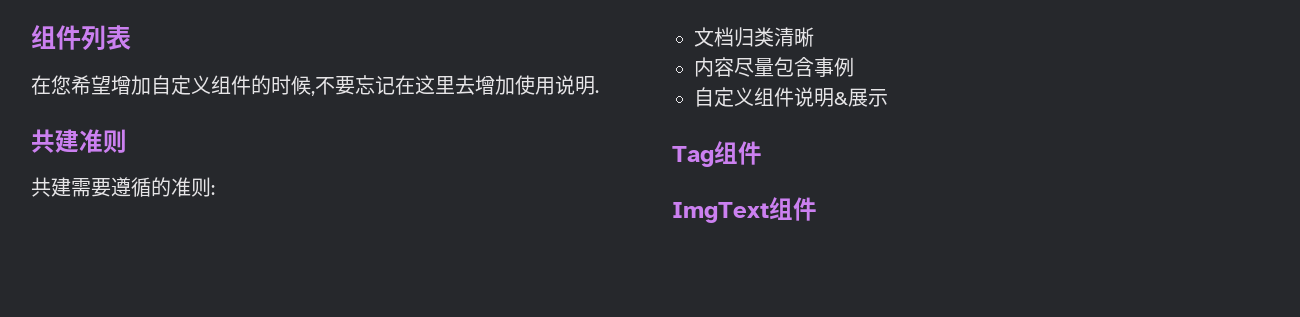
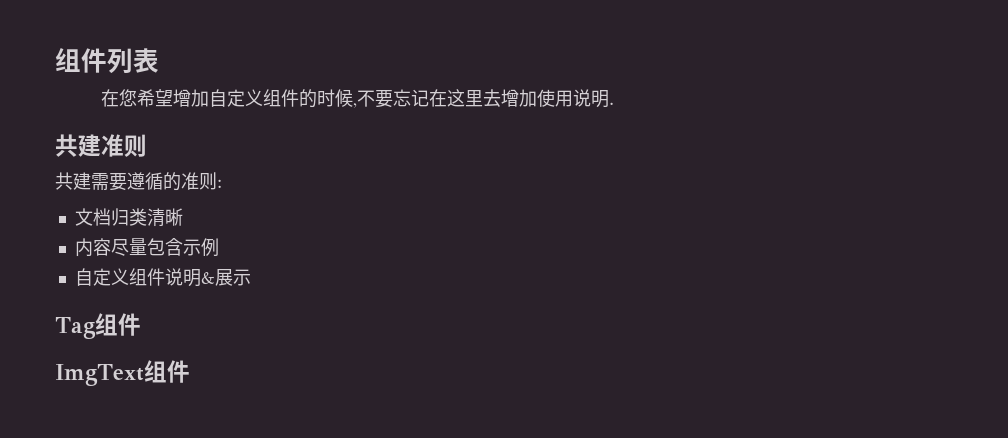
[814,57,834,77] 事 -> [182,239,201,256] 示

